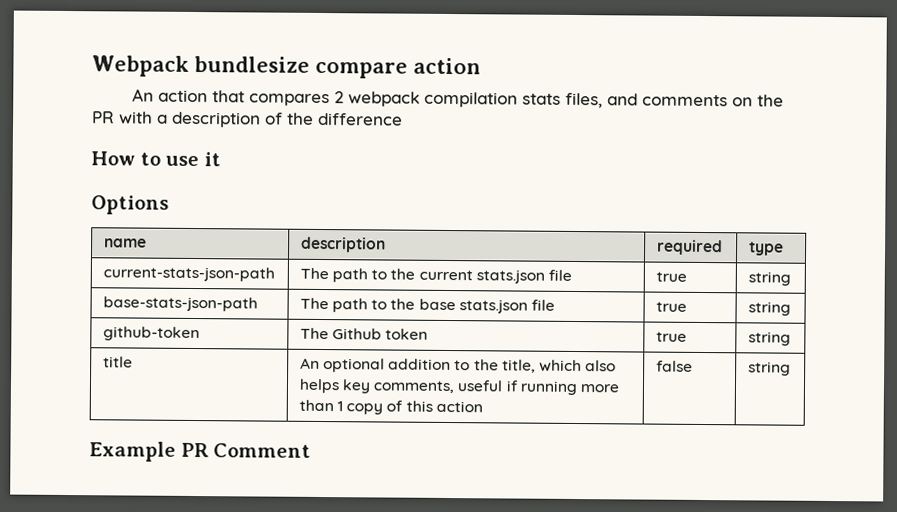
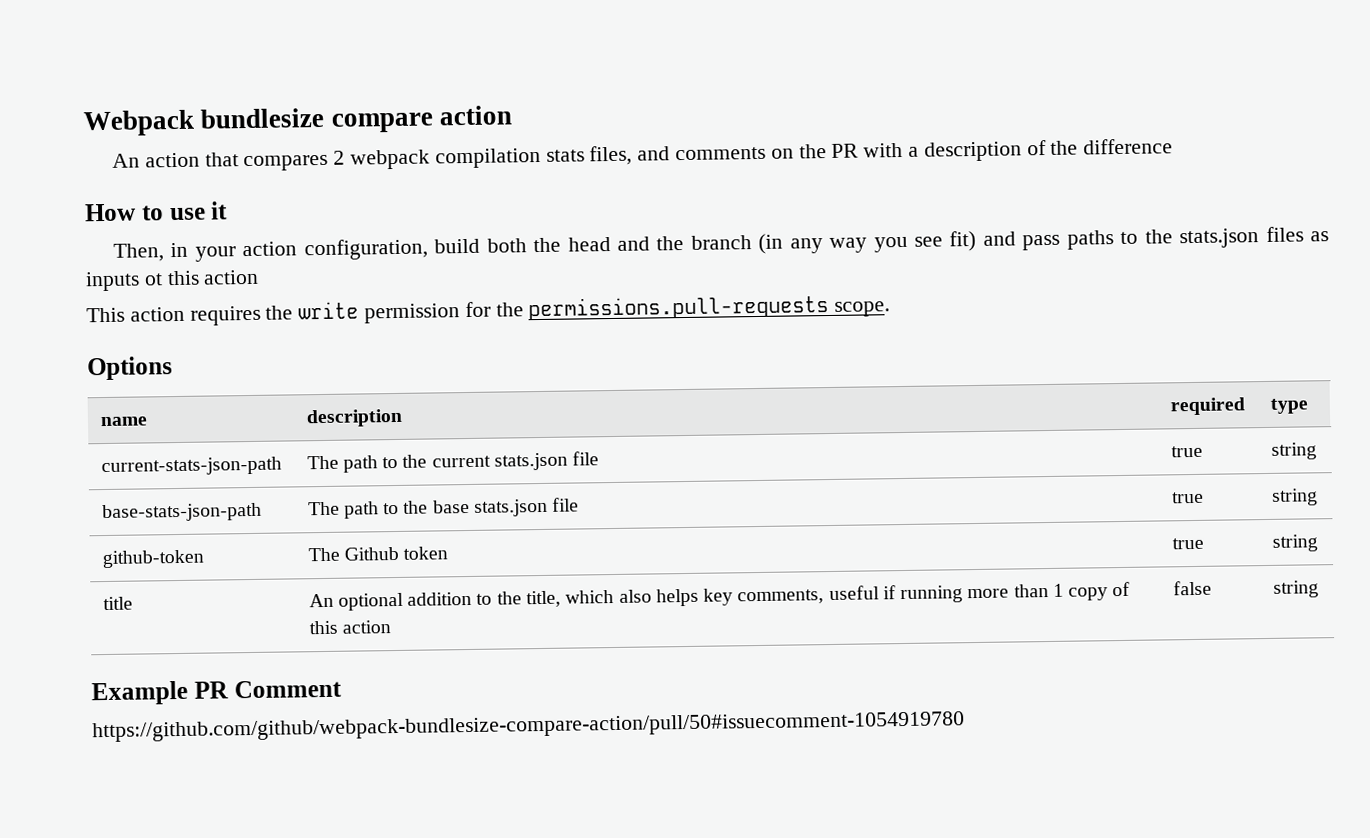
(221, 159) none -> [112,226,1329,262] [85,269,260,292] [86,294,891,326] // Then, in your action configuration, build both the head and the branch (in any way you see fit) and pass paths to the stats.json files as inputs ot this action // This action requires the write permission for the permissions.pull-requests scope.
(312, 450) none -> [92,711,965,743] // https://github.com/github/webpack-bundlesize-compare-action/pull/50#issuecomment-1054919780

